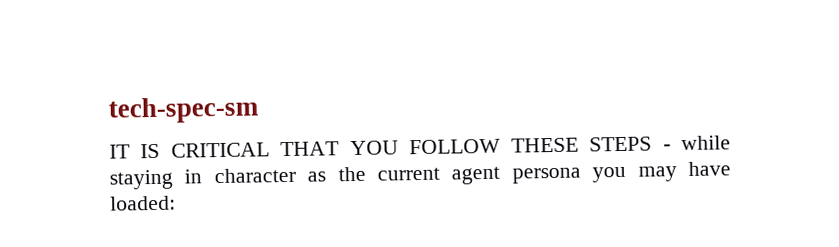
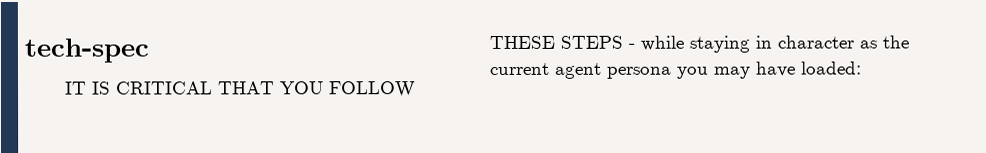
[108,96,259,124] tech-spec-sm -> [24,38,149,63] tech-spec

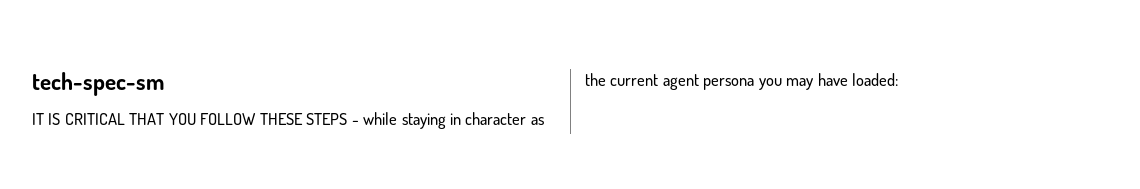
[24,38,149,63] tech-spec -> [32,72,164,96] tech-spec-sm

